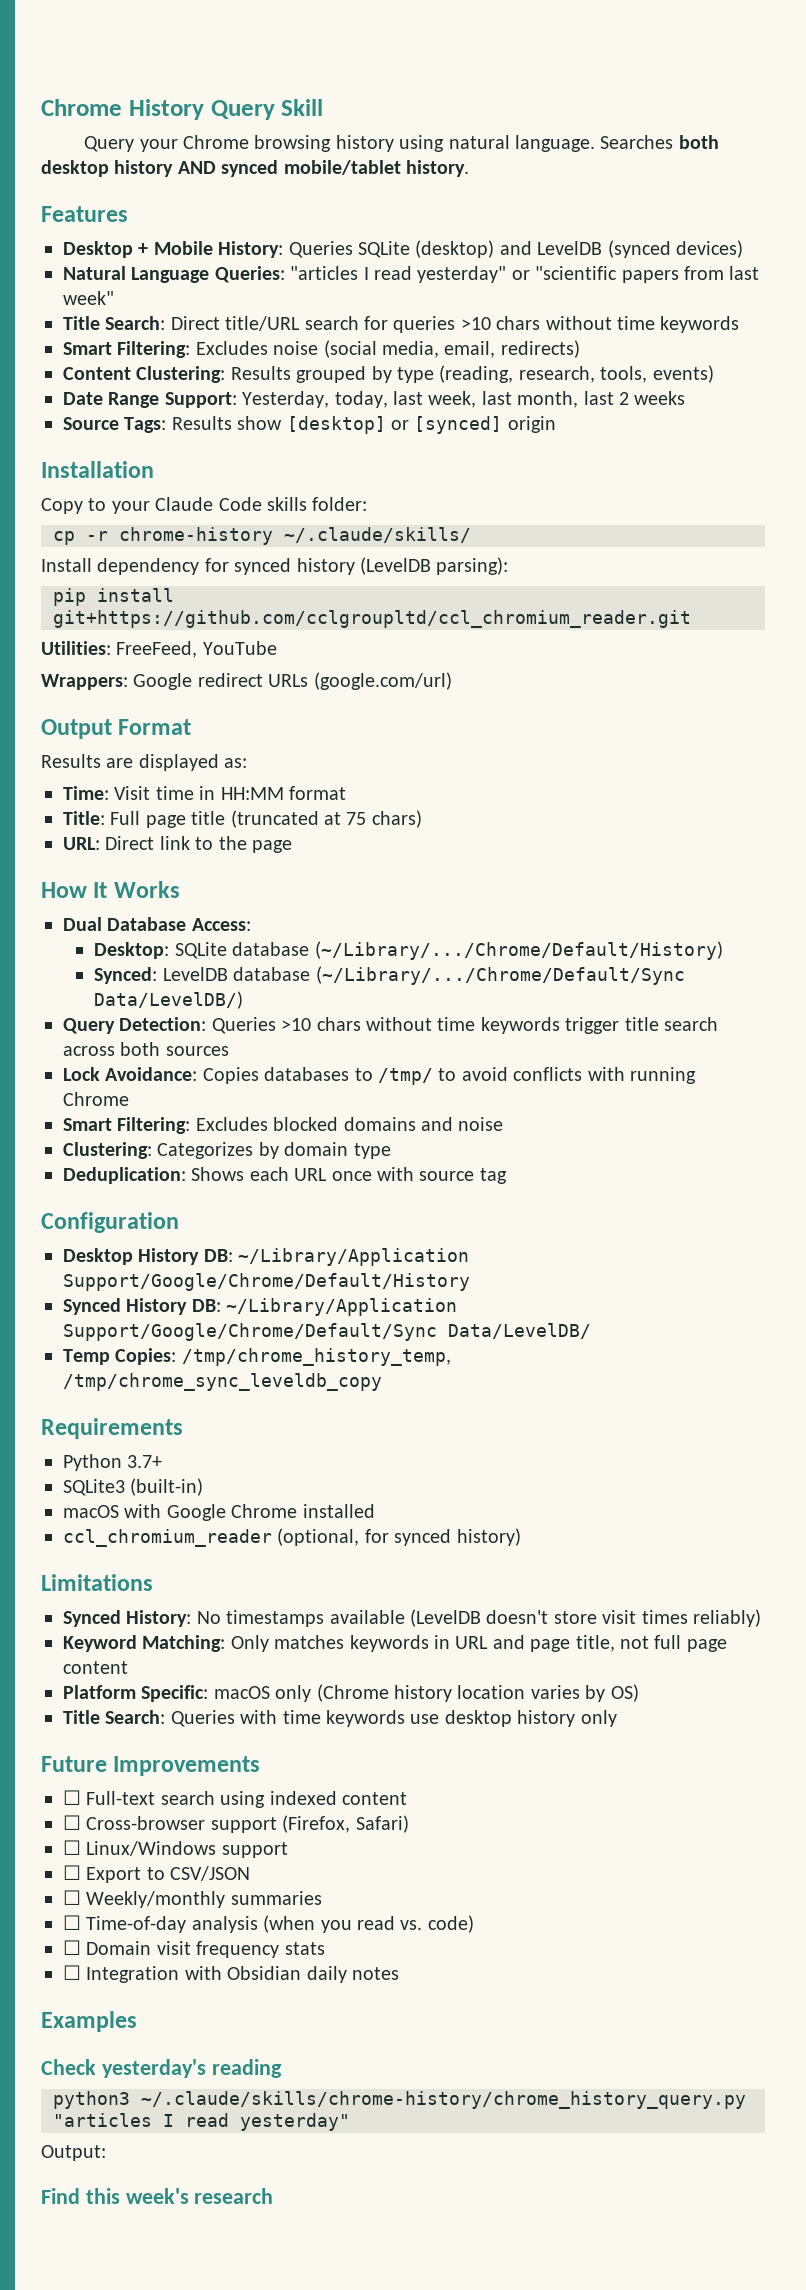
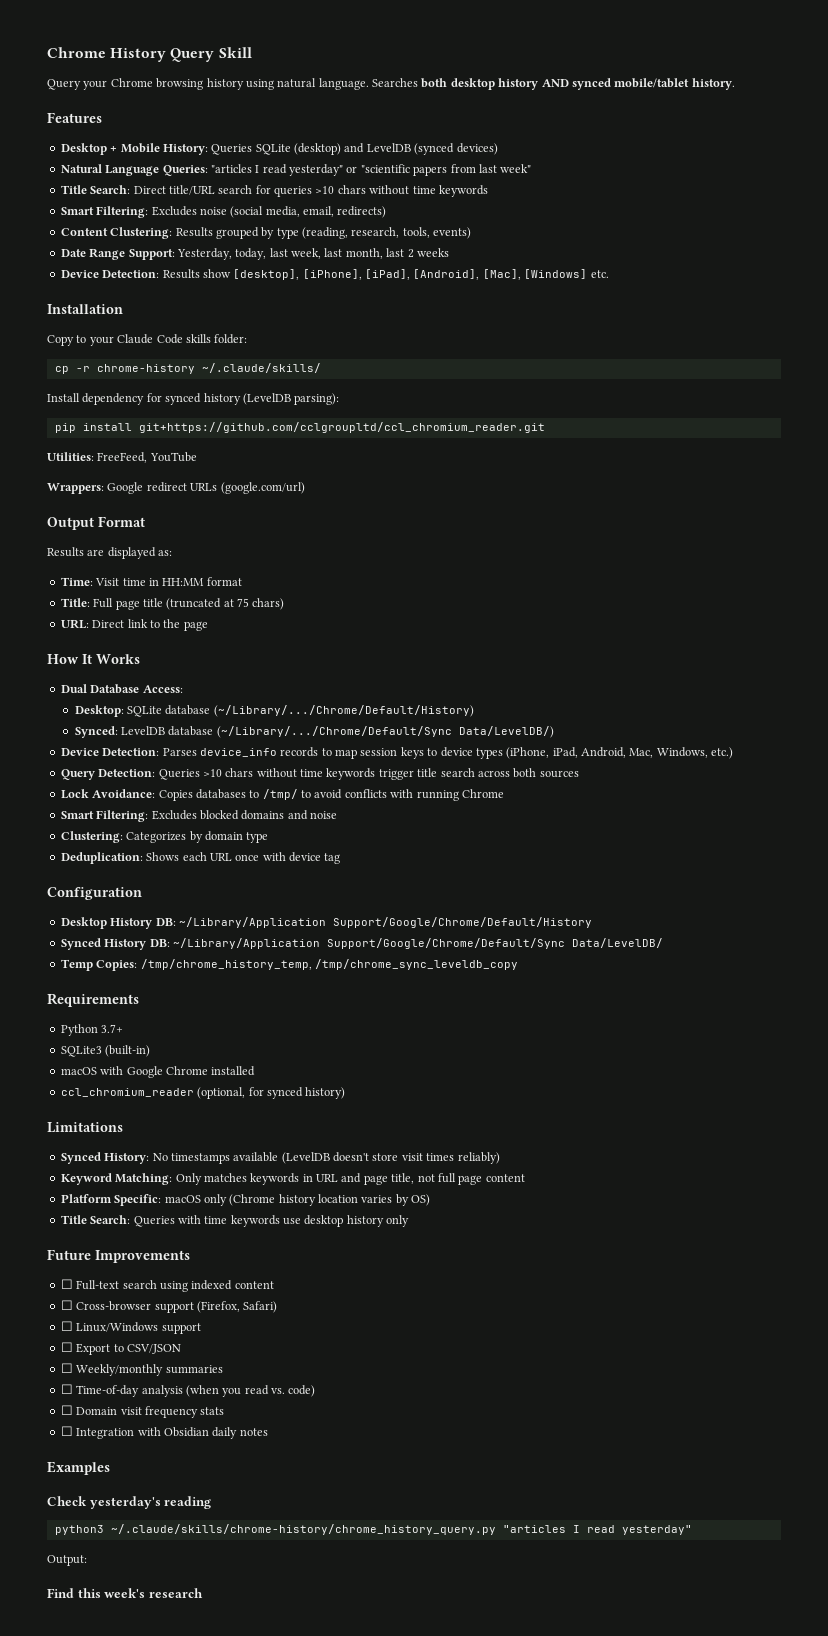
[63,416,556,434] Source Tags: Results show [desktop] or [synced] origin -> [60,269,609,280] Device Detection: Results show [desktop], [iPhone], [iPad], [Android], [Mac], [Windows] etc.
(244, 1000) none -> [60,747,734,759] // Device Detection: Parses device_info records to map session keys to device types (iPhone, iPad, Android, Mac, Windows, etc.)
[419,1171,475,1181] source -> [289,852,321,862] device

